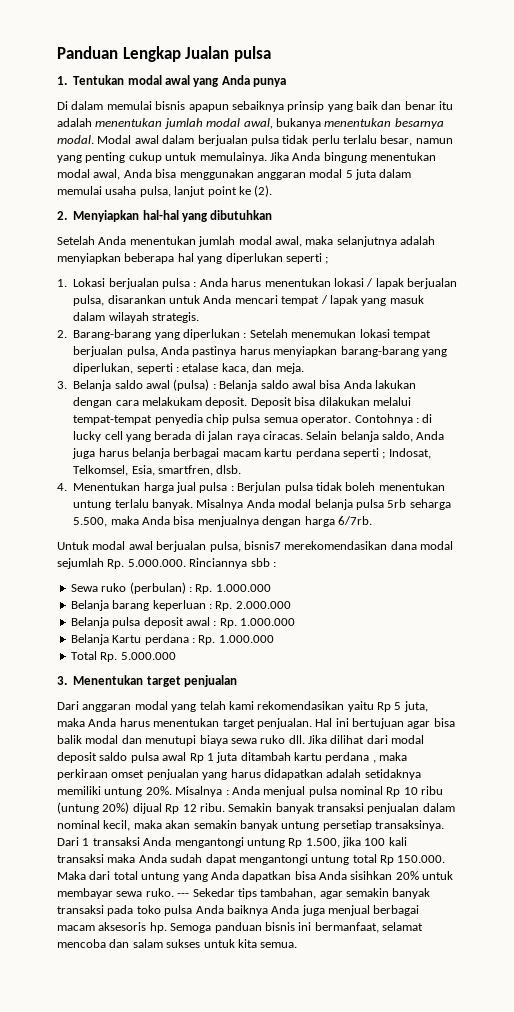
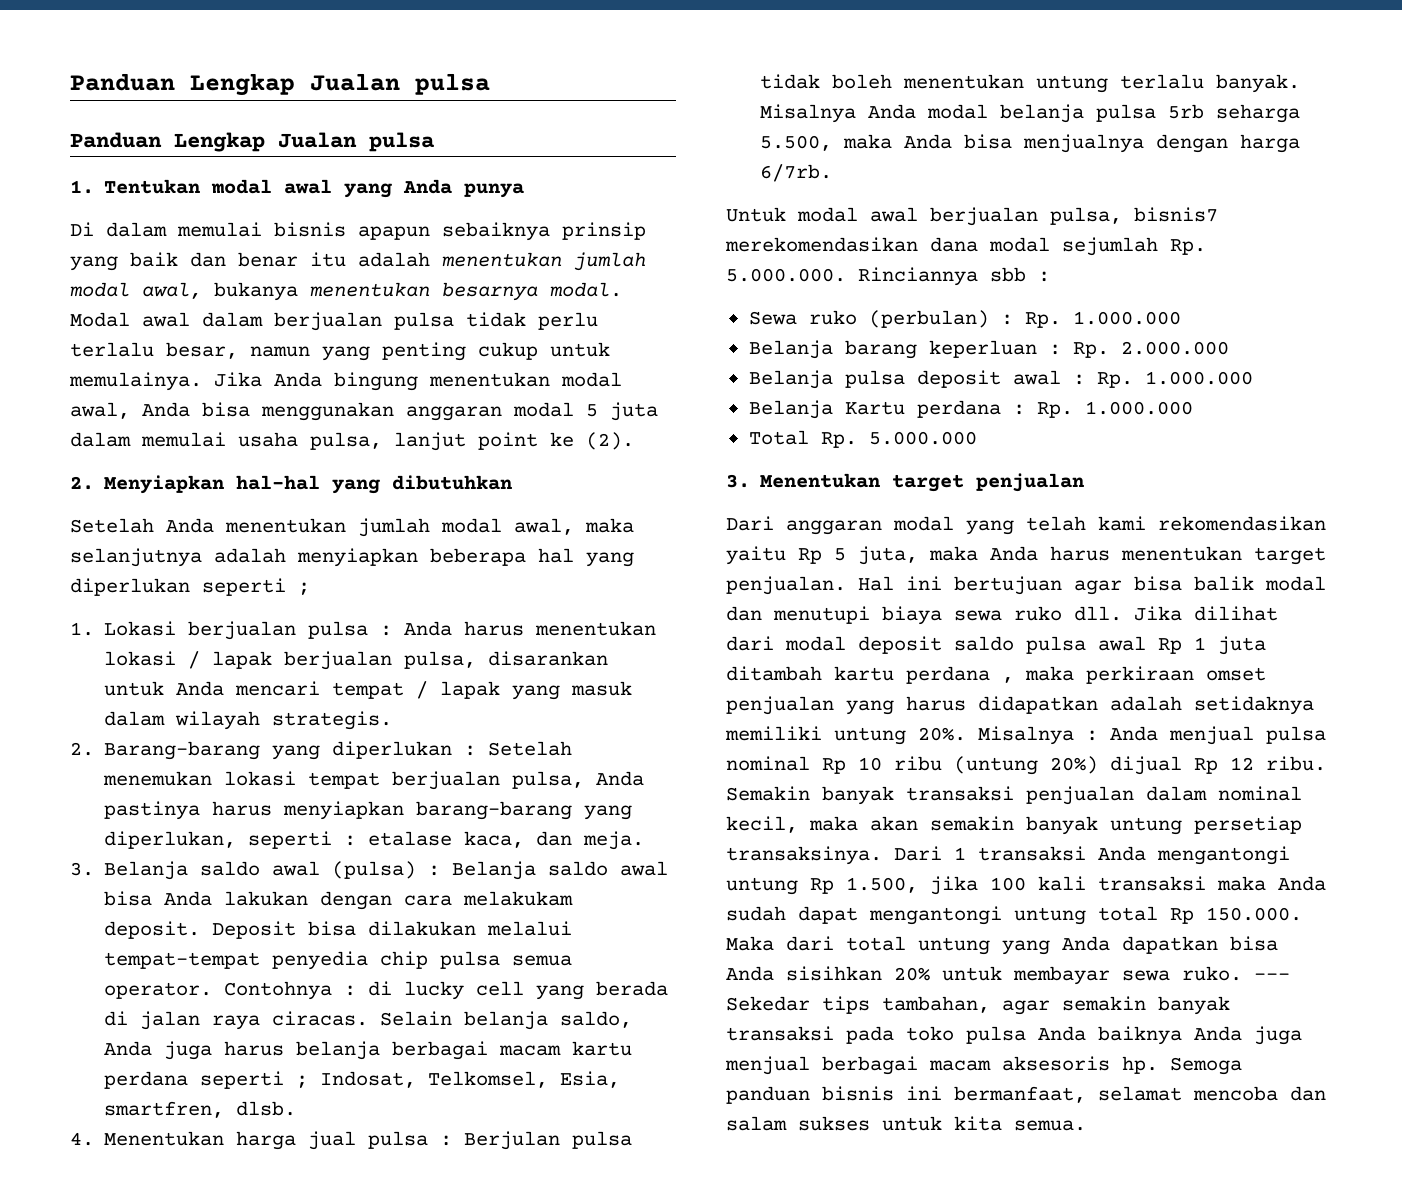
[57,46,271,62] Panduan Lengkap Jualan pulsa -> [70,73,490,96] [70,132,434,152] Panduan Lengkap Jualan pulsa // Panduan Lengkap Jualan pulsa

